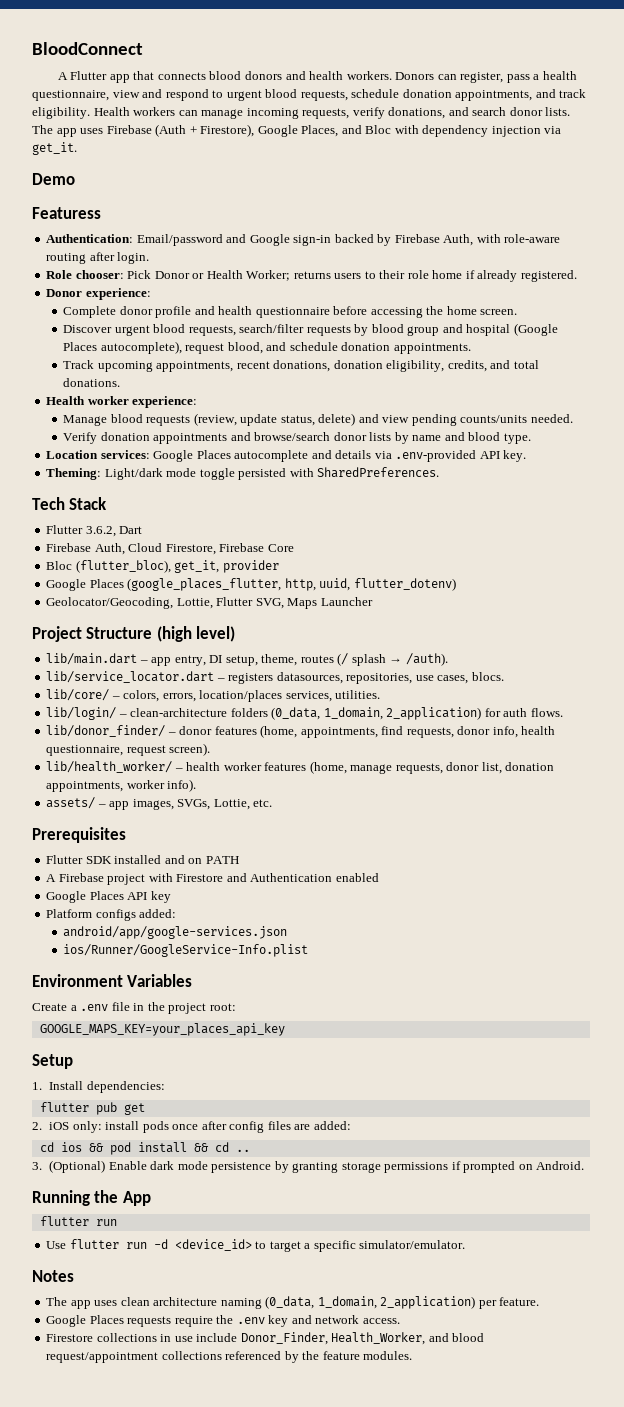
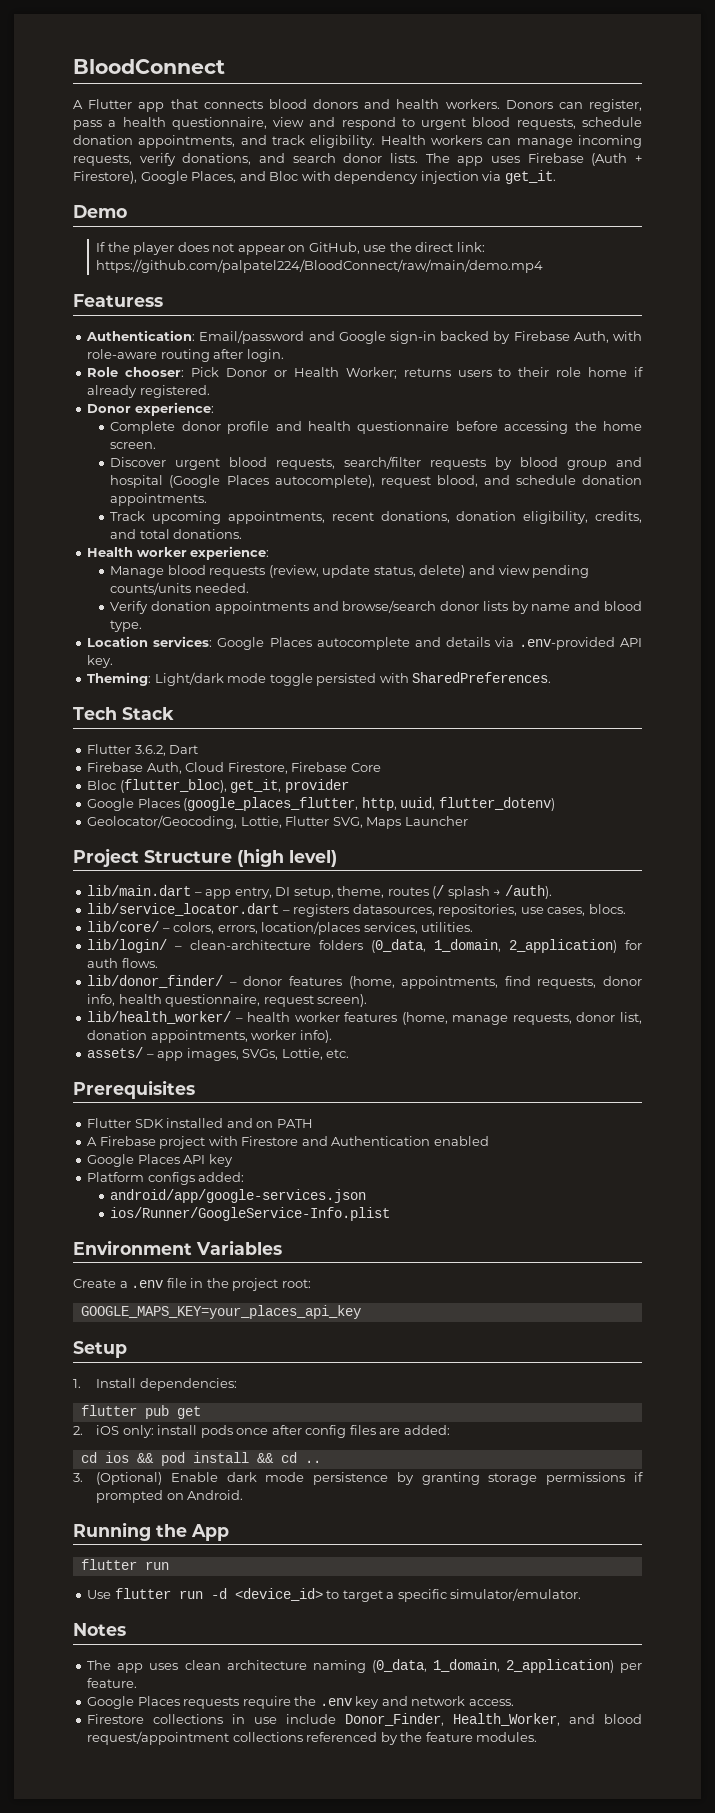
(75, 179) none -> [96,242,485,255] [96,259,544,273] // If the player does not appear on GitHub, use the direct link: https://github.com/palpatel224/BloodConnect/raw/main/demo.mp4

